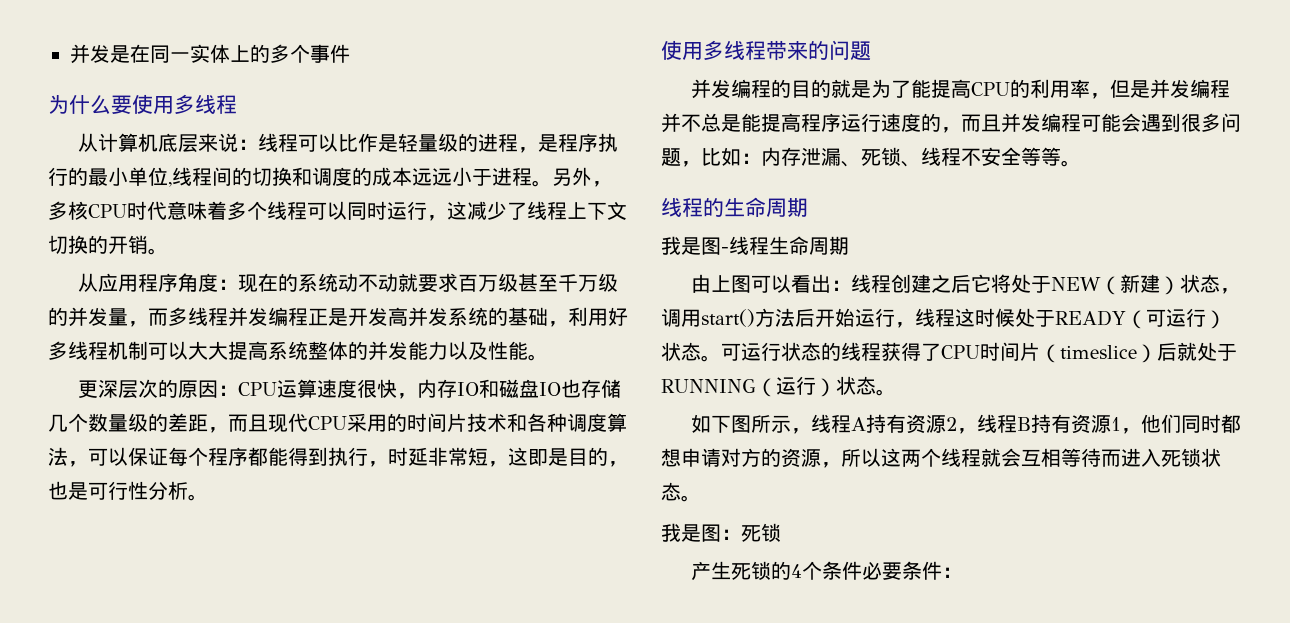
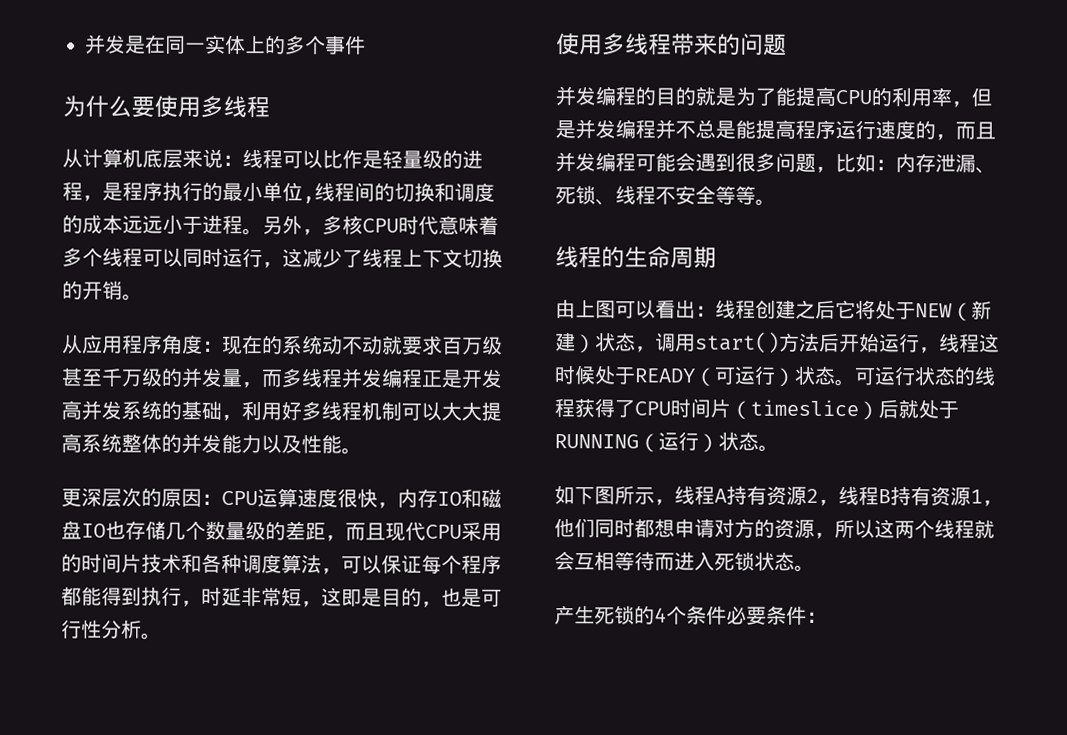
[661,236,849,255] // 我是图-线程生命周期 -> (717, 257) none
[661,523,781,542] // 我是图：死锁 -> (815, 568) none

